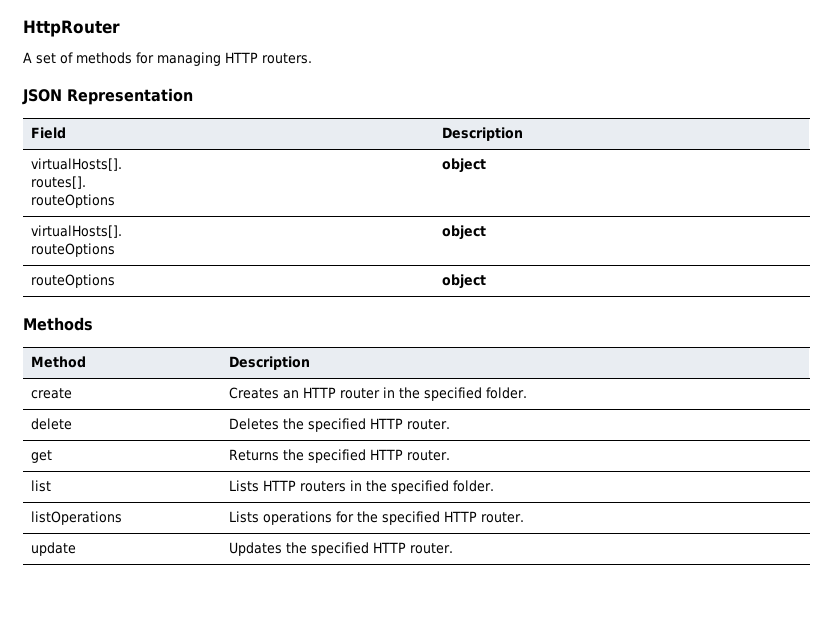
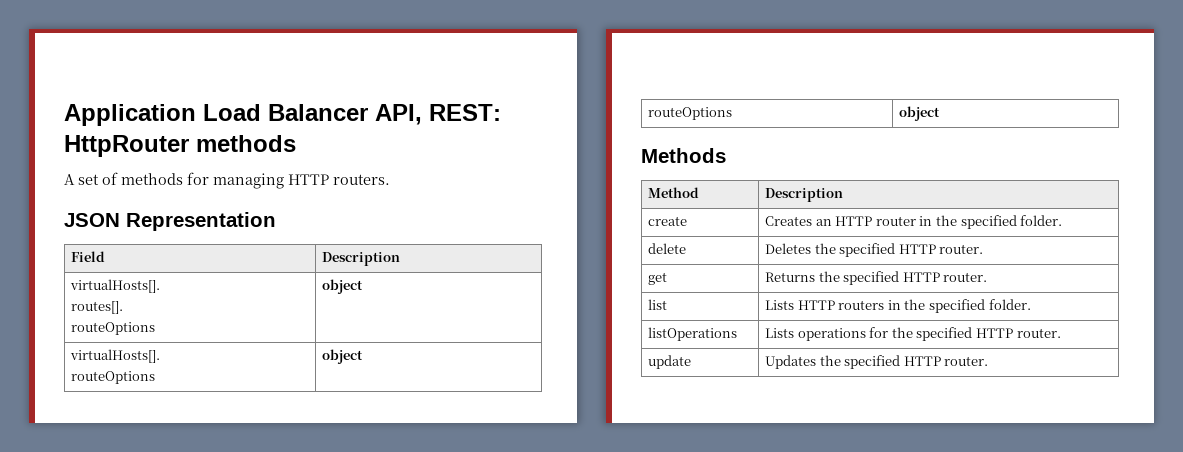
(23, 28) none -> [64,104,501,126] Application Load Balancer API, REST:
(120, 28) none -> [196,135,296,152] methods

